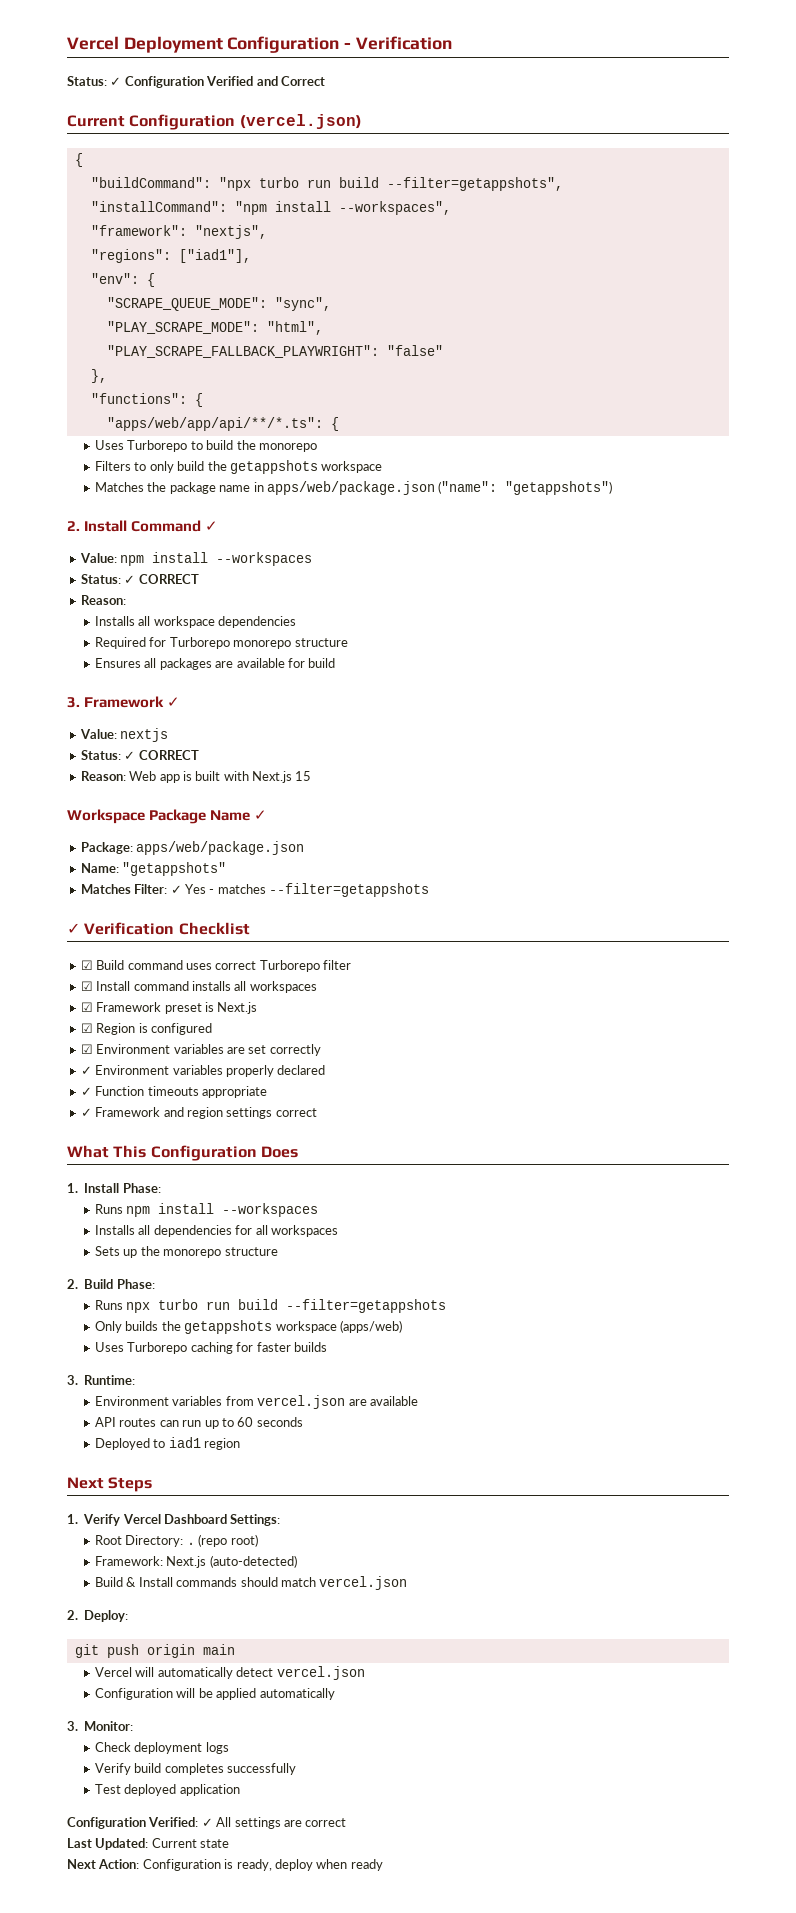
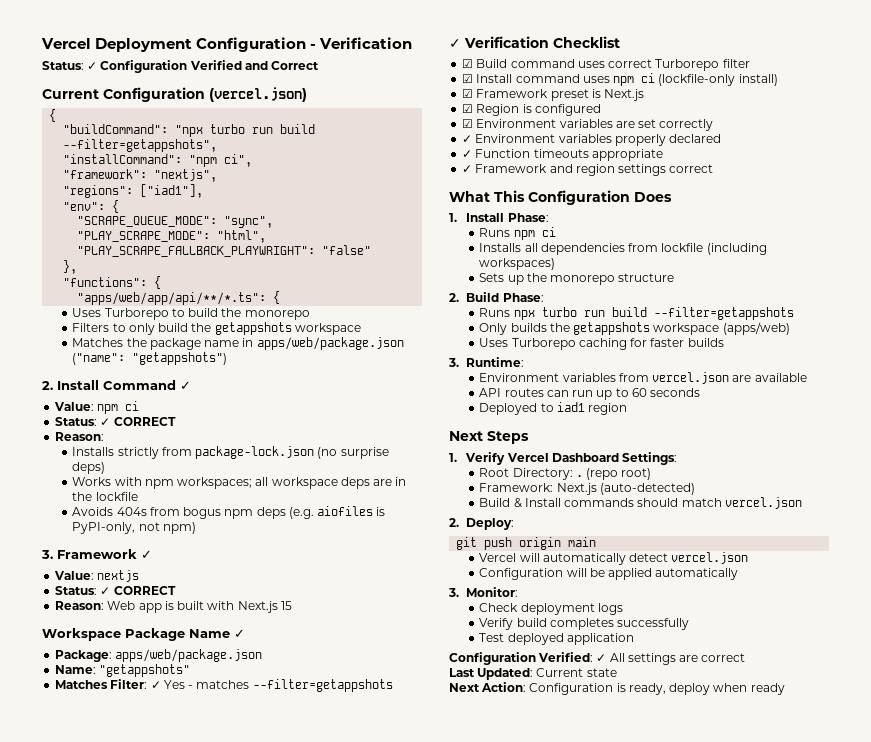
[274,201,451,215] install --workspaces", -> [224,154,253,167] ci",
[152,552,313,566] install --workspaces -> [125,401,140,411] ci
[138,616,297,628] [95,637,348,649] [95,658,336,670] all workspace dependencies // Required for Turborepo monorepo structure // Ensures all packages are available for build -> [117,446,389,459] [72,462,106,474] [72,477,407,489] [72,492,138,501] [72,506,386,519] [72,522,196,534] strictly from package-lock.json (no surprise deps) // Works with npm workspaces; all workspace deps are in the lockfile // Avoids 404s from bogus npm deps (e.g. aiofiles is PyPI-only, not npm)
[191,981,317,993] installs all workspaces -> [582,73,778,86] uses npm ci (lockfile-only install)
[158,1203,319,1217] install --workspaces -> [541,227,556,237] ci
[235,1225,338,1237] for all workspaces -> [628,243,767,255] [479,258,556,270] from lockfile (including workspaces)

